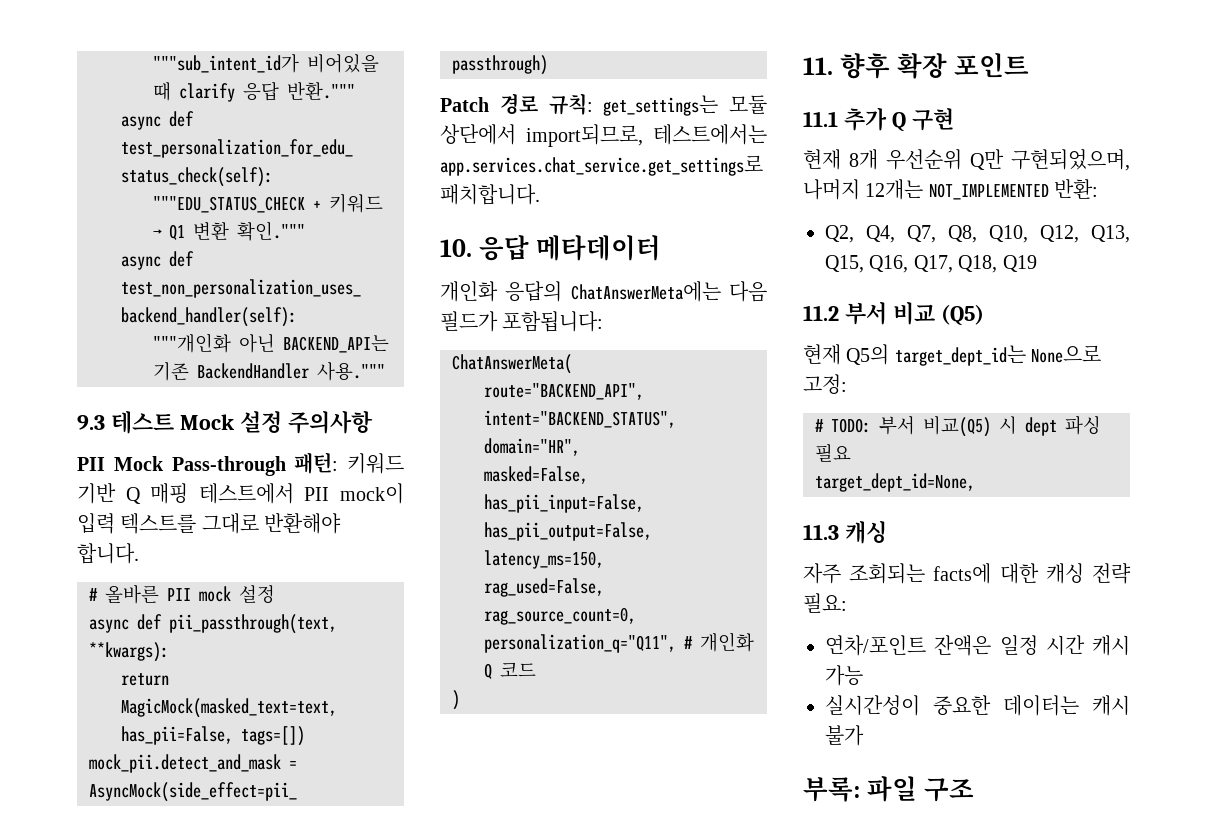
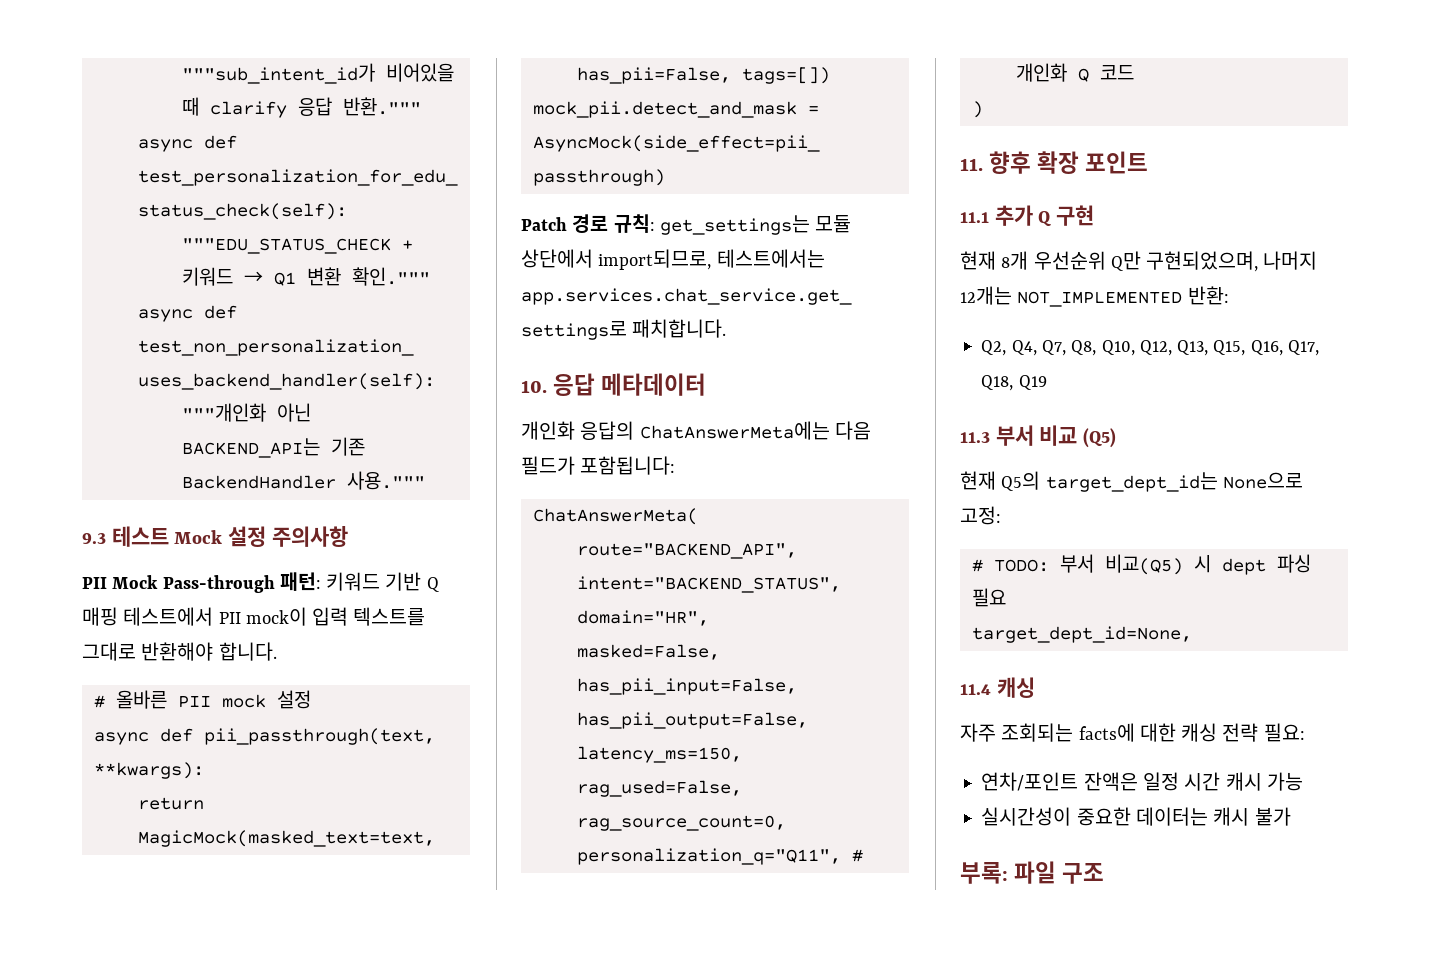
[803,305,839,321] 11.2 -> [960,432,990,443] 11.3
[803,524,839,540] 11.3 -> [960,684,991,695] 11.4

